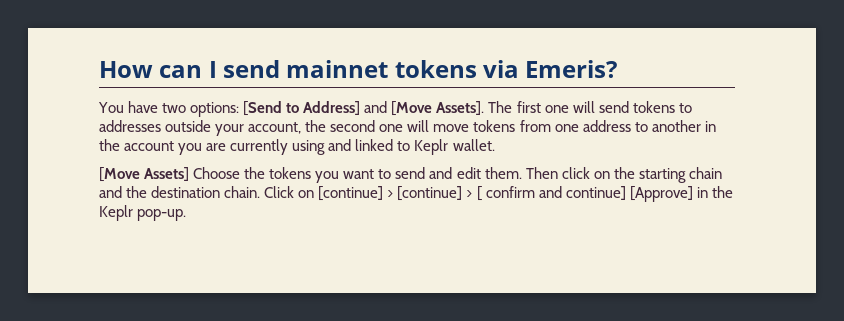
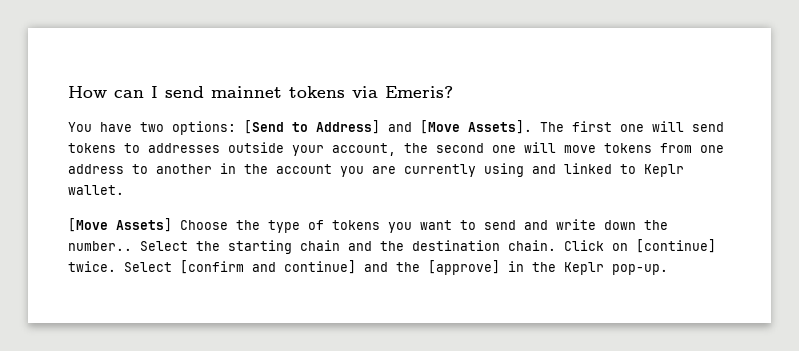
(266, 173) none -> [268,220,324,233] type of
[456,167,610,179] edit them. Then click on -> [556,219,668,230] [68,241,188,251] write down the number.. Select
[387,186,693,202] > [continue] > [ confirm and continue] [Approve] -> [68,260,500,275] twice. Select [confirm and continue] and the [approve]

